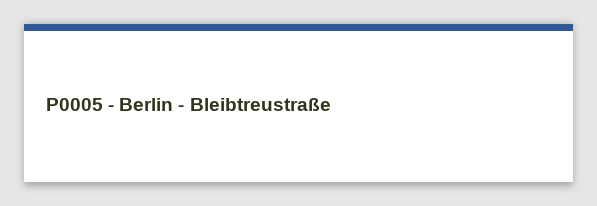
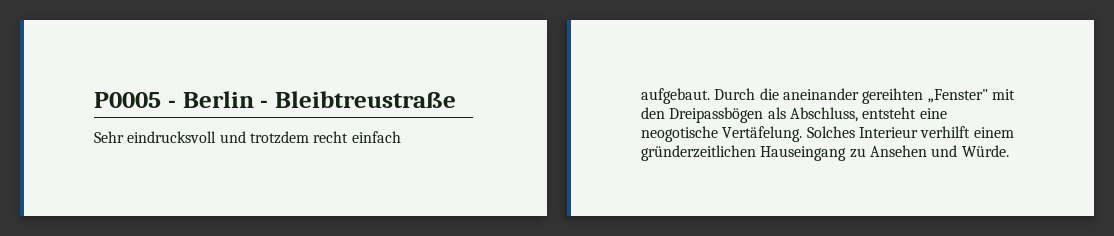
(331, 104) none -> [94,131,401,144] [641,88,1015,104] [641,107,947,123] [641,126,1014,142] [641,145,1009,161] // Sehr eindrucksvoll und trotzdem recht einfach aufgebaut. Durch die aneinander gereihten „Fenster" mit den Dreipassbögen als Abschluss, entsteht eine neogotische Vertäfelung. Solches Interieur verhilft einem gründerzeitlichen Hauseingang zu Ansehen und Würde.

